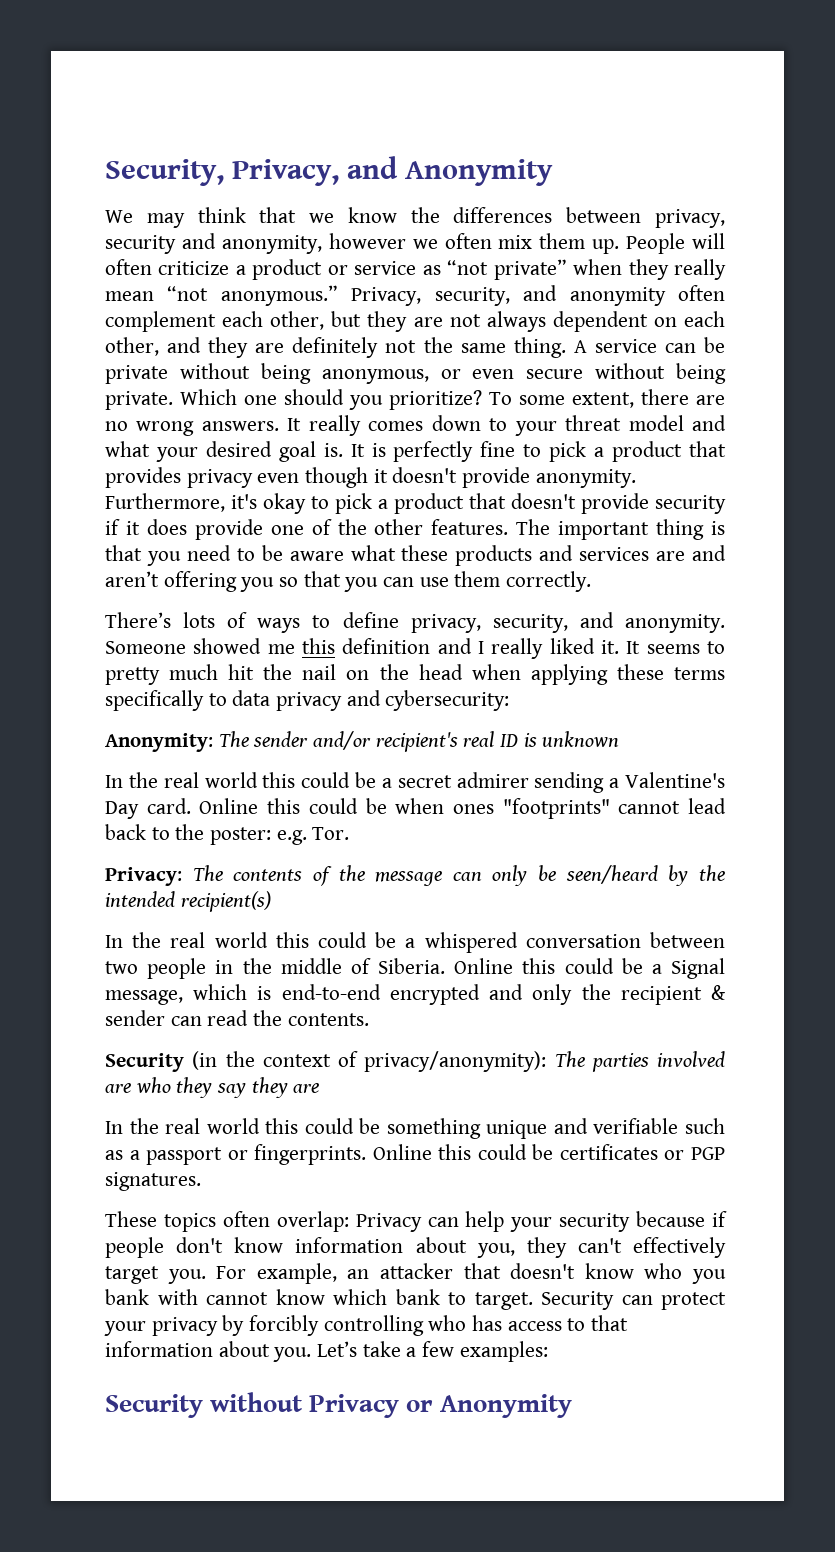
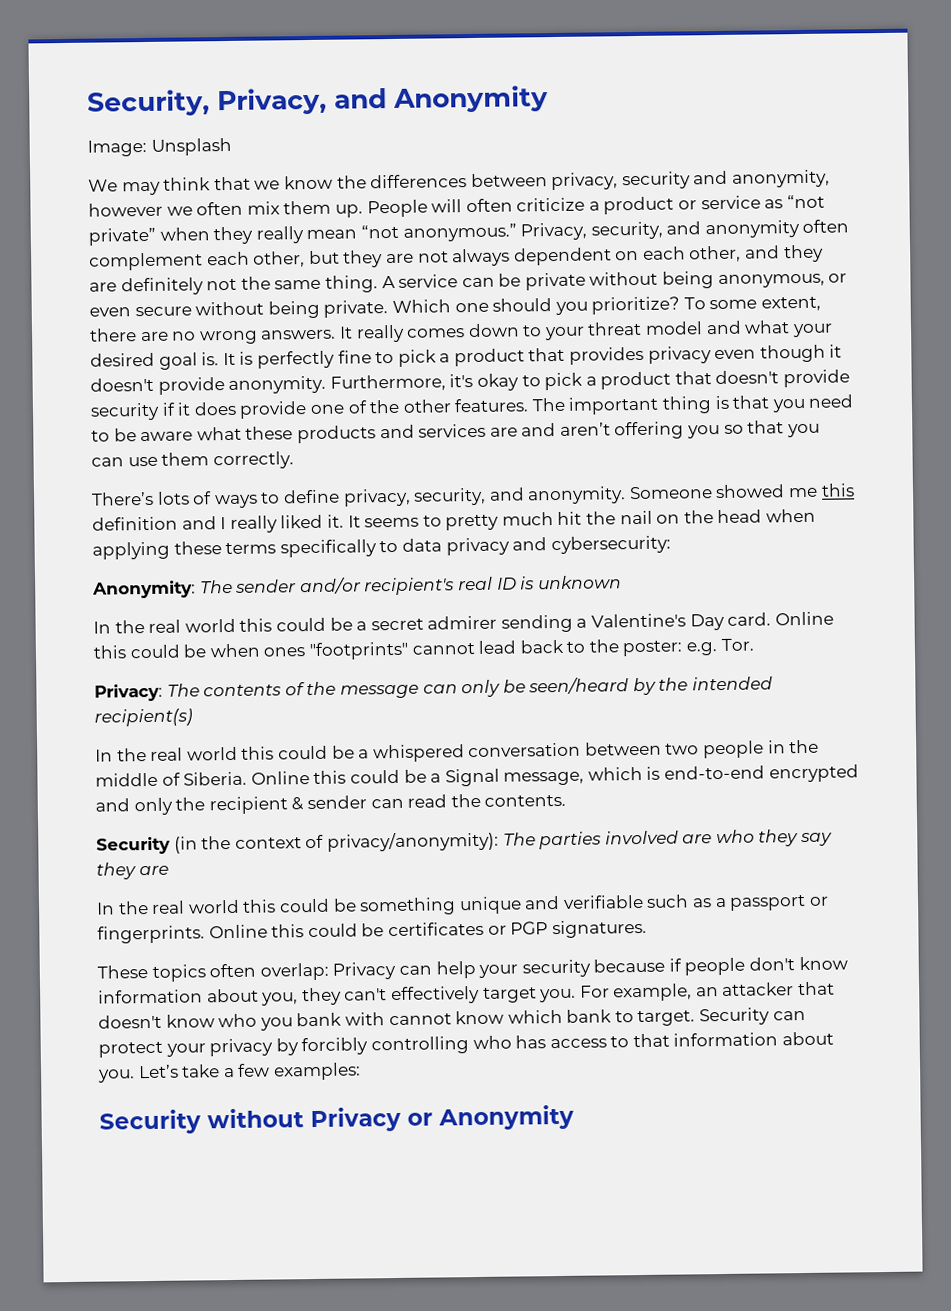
(553, 172) none -> [87,137,232,157] // Image: Unsplash

